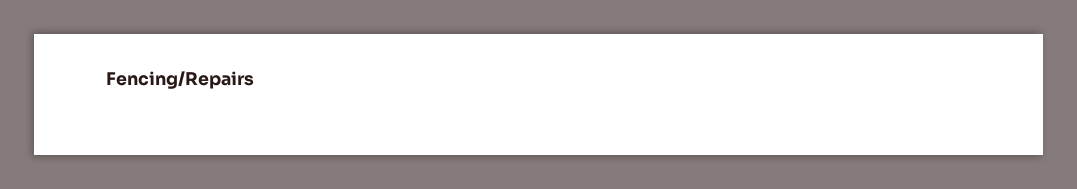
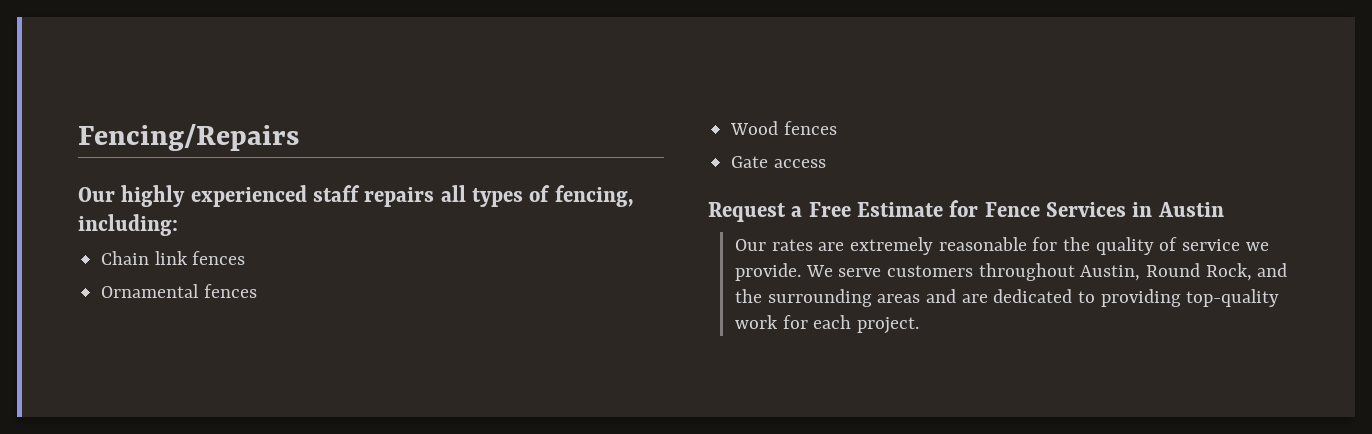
(254, 80) none -> [78,185,633,207] [78,214,178,236] [101,251,246,265] [101,284,257,298] [730,121,837,135] [731,156,826,168] [708,200,1224,222] [735,237,1269,255] [735,263,1288,281] [735,289,1280,307] [735,315,920,334] // Our highly experienced staff repairs all types of fencing, including: // Chain link fences // Ornamental fences // Wood fences // Gate access // Request a Free Estimate for Fence Services in Austin // Our rates are extremely reasonable for the quality of service we provide. We serve customers throughout Austin, Round Rock, and the surrounding areas and are dedicated to providing top-quality work for each project.

